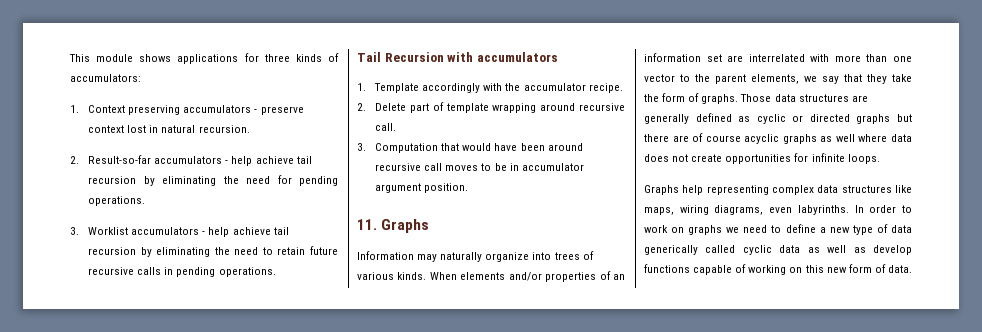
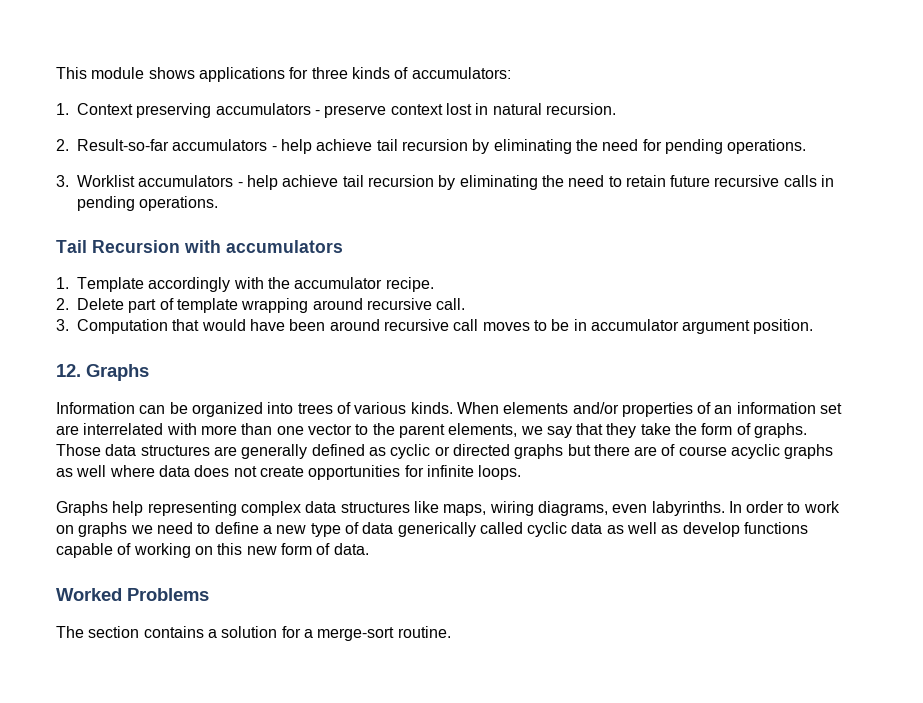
[357,219,377,230] 11. -> [56,364,81,377] 12.
[417,252,530,262] may naturally organize -> [139,402,263,417] can be organized
(912, 269) none -> [56,588,209,601] [56,626,451,641] // Worked Problems // The section contains a solution for a merge-sort routine.

